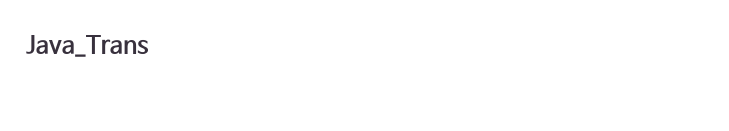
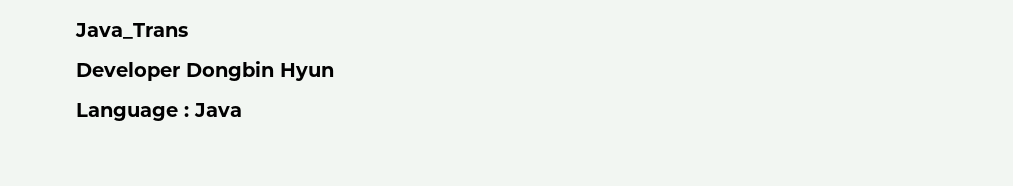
(149, 46) none -> [76,61,334,81] [76,103,242,121] // Developer Dongbin Hyun // Language : Java

